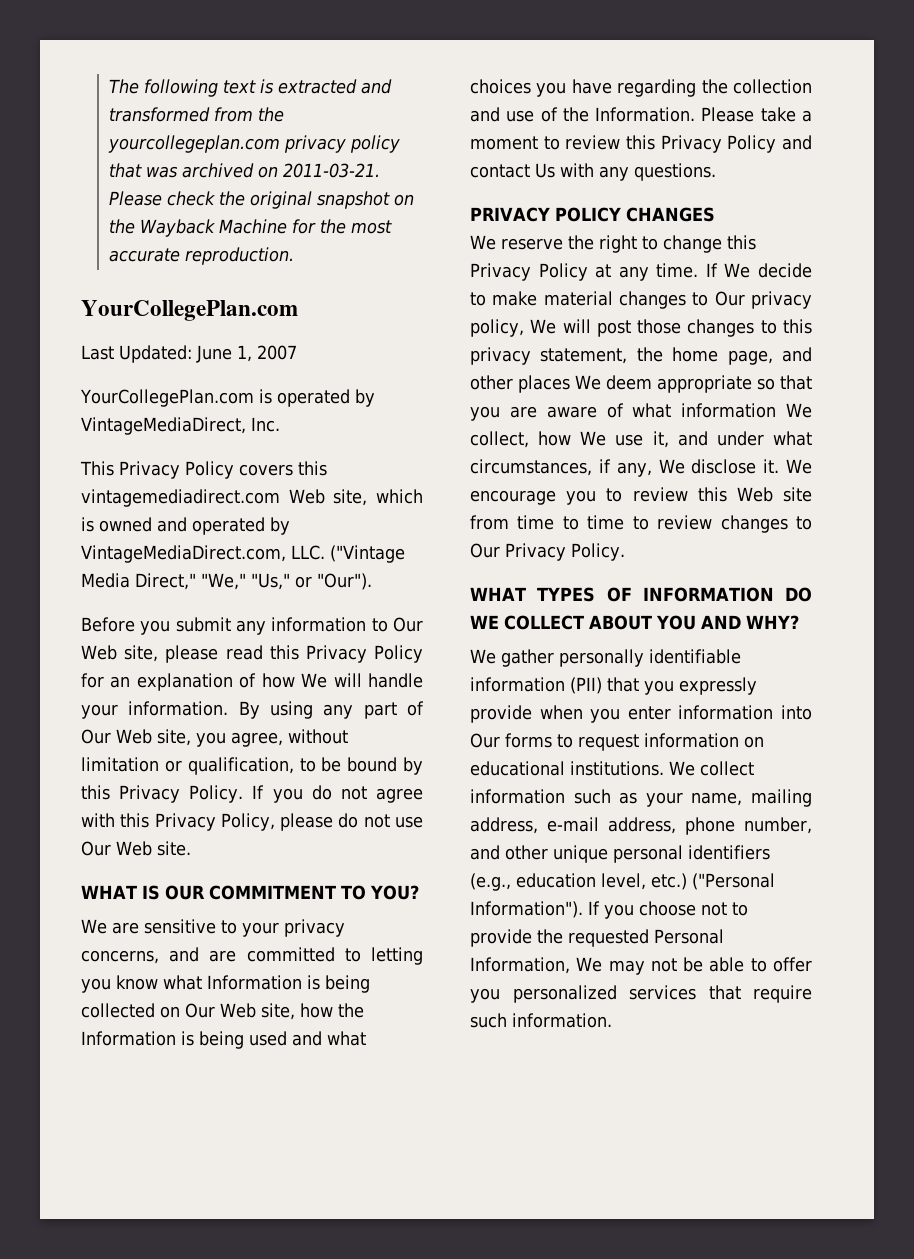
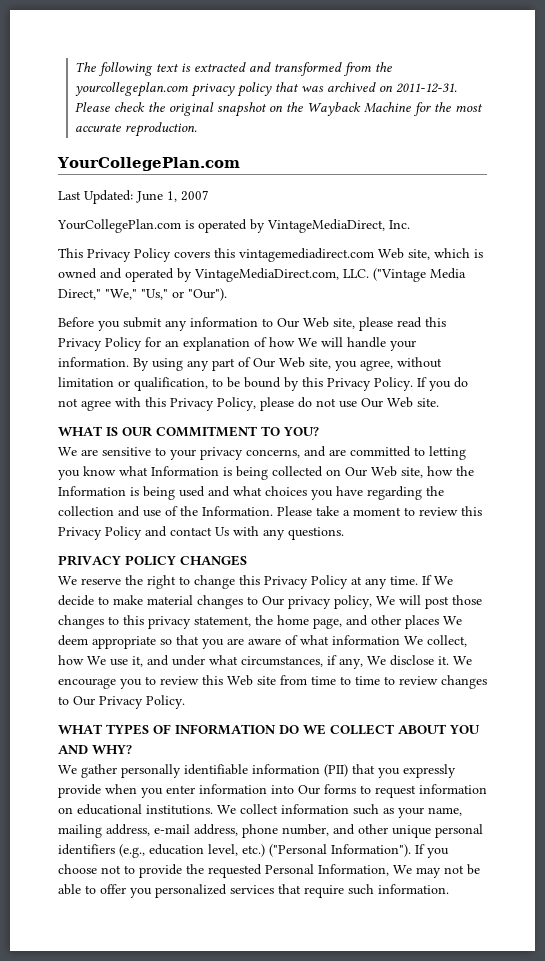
[283,163,381,178] 2011-03-21. -> [396,83,458,93] 2011-12-31.

